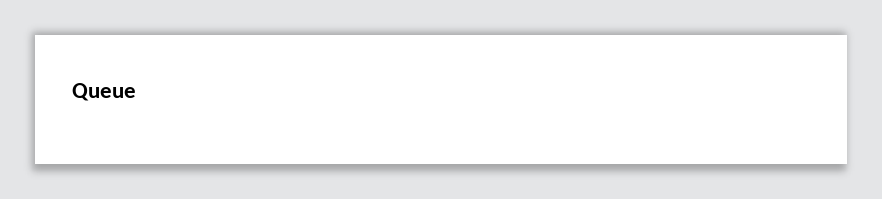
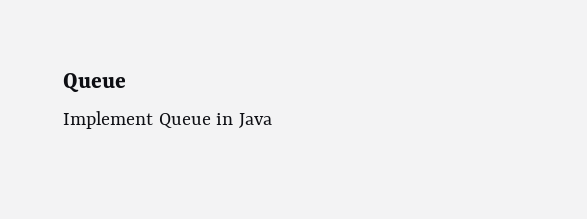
[72,83,136,101] Queue -> [63,73,126,92] [63,111,273,129] Queue // Implement Queue in Java

